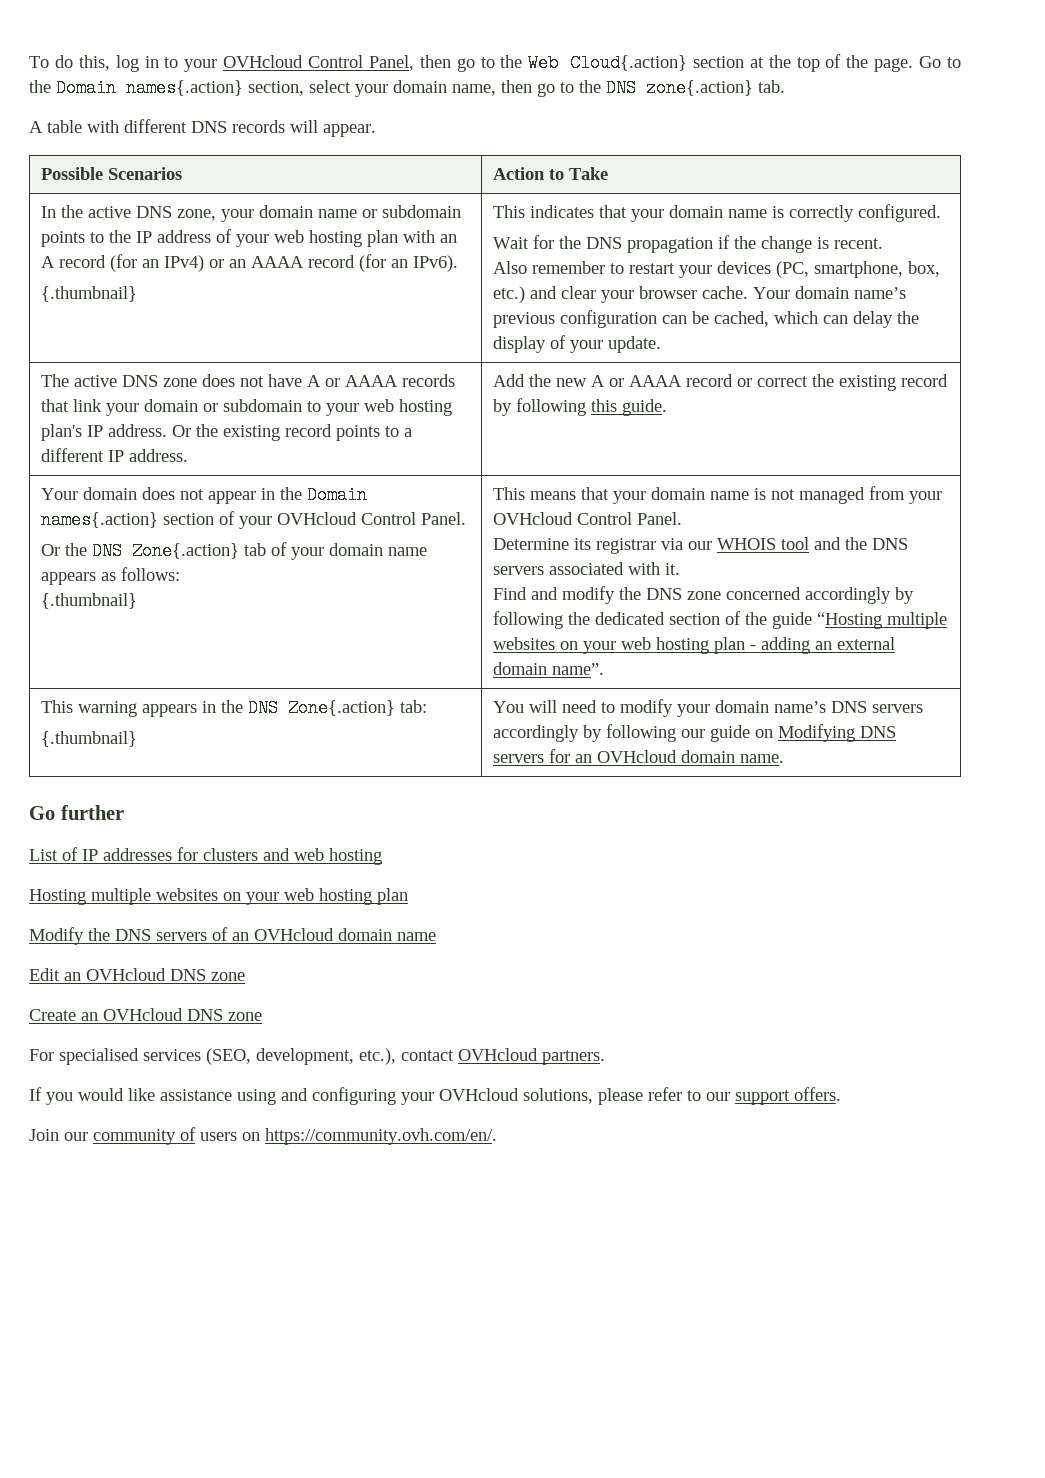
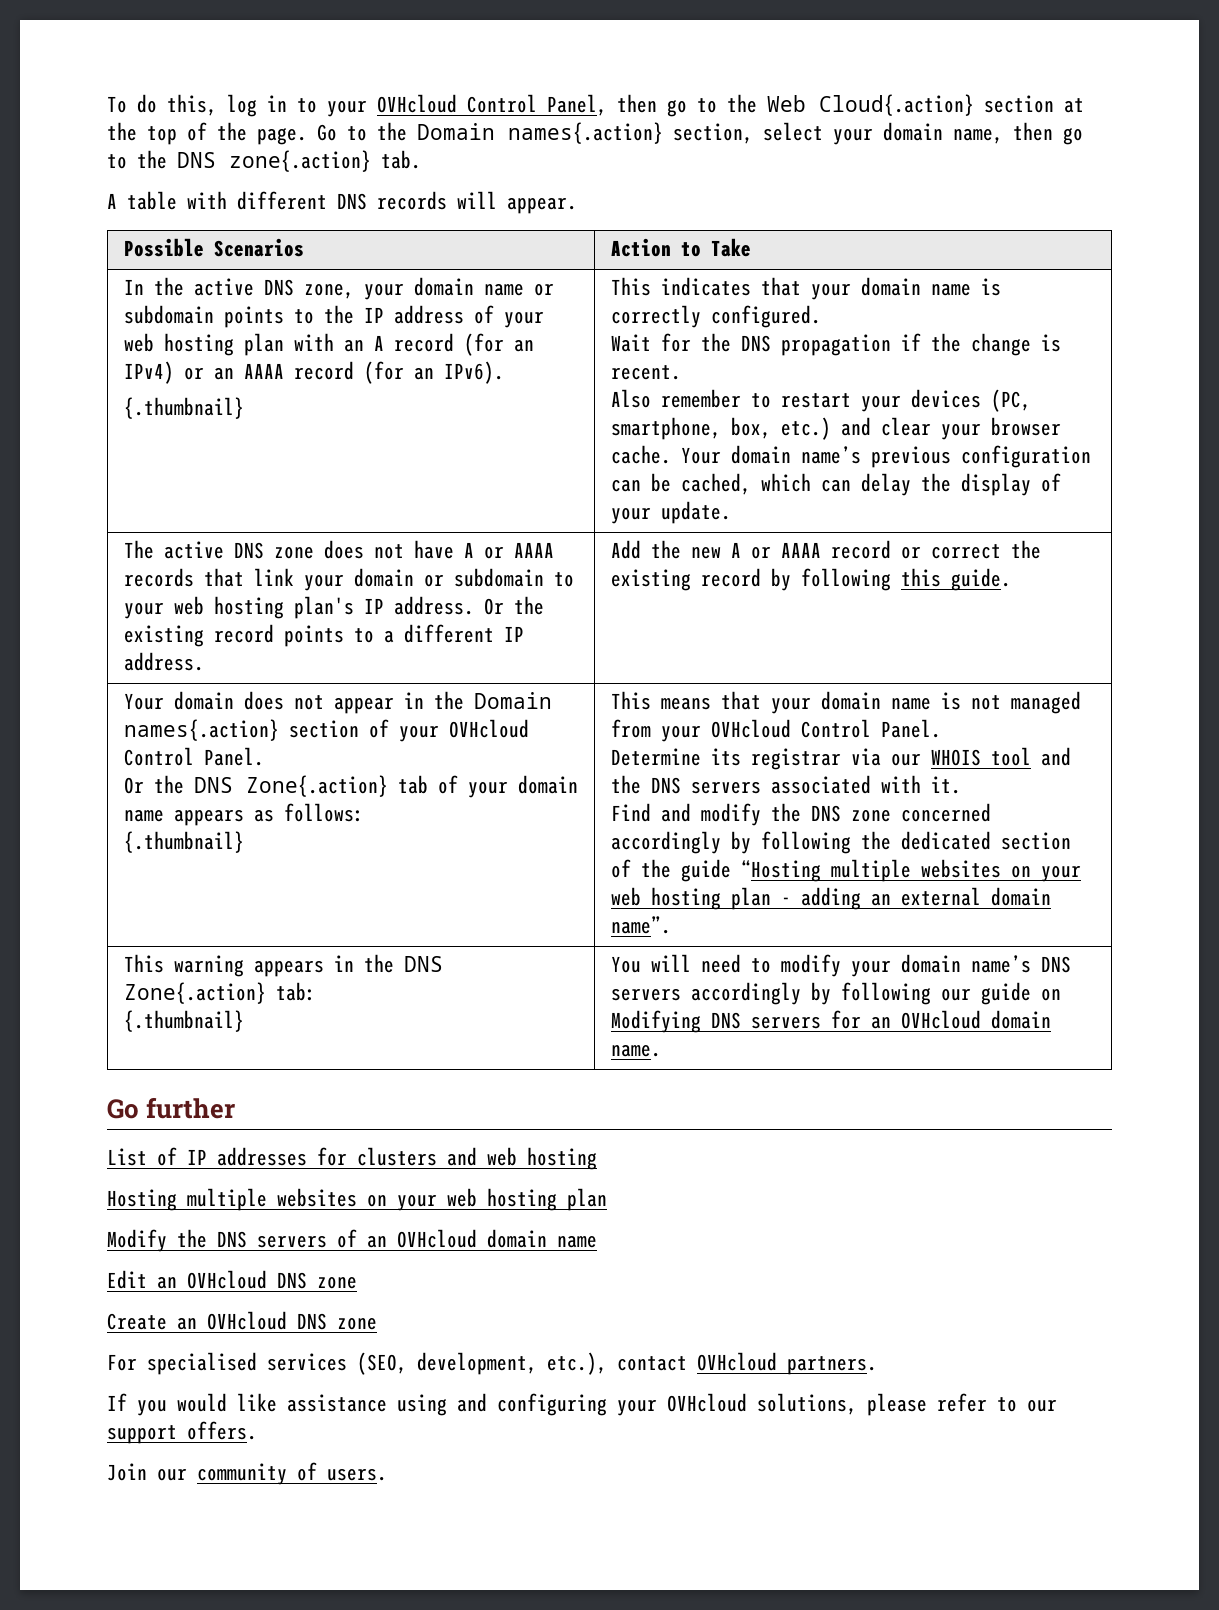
[200,1128,497,1145] users on https://community.ovh.com/en/. -> [327,1468,387,1481] users.

